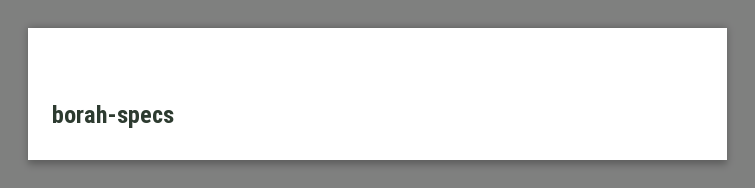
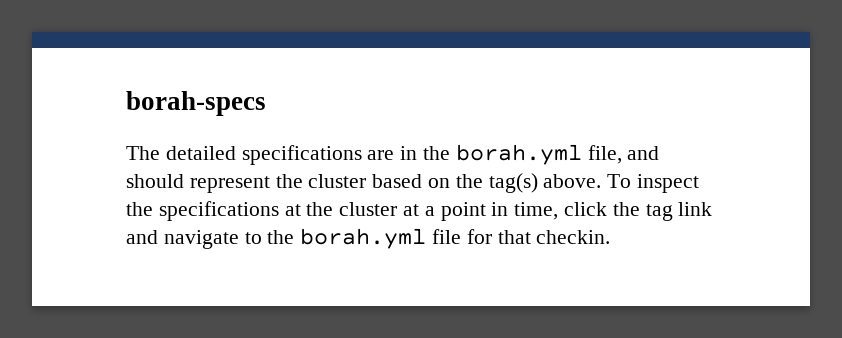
(174, 116) none -> [126,144,660,165] [126,173,700,193] [126,201,713,221] [126,228,611,249] // The detailed specifications are in the borah.yml file, and should represent the cluster based on the tag(s) above. To inspect the specifications at the cluster at a point in time, click the tag link and navigate to the borah.yml file for that checkin.

